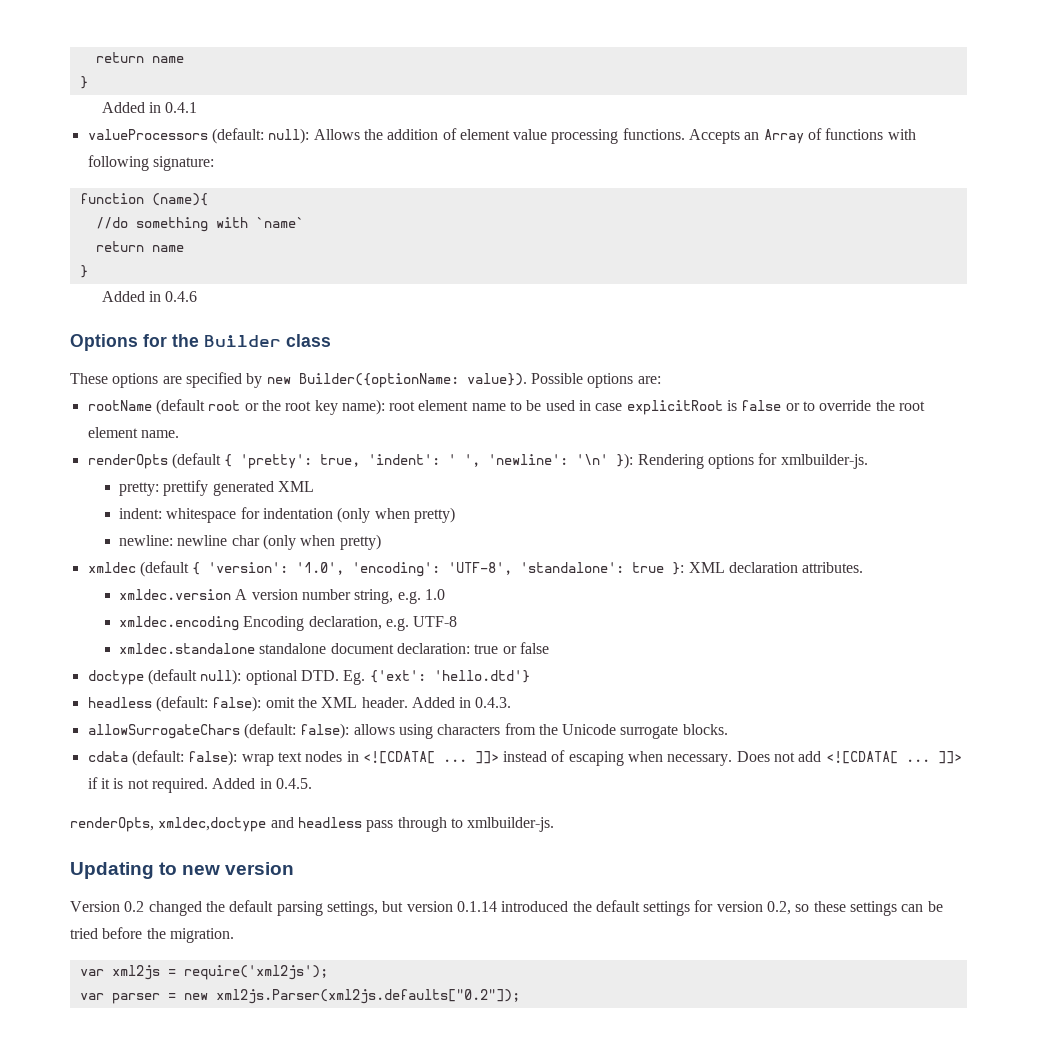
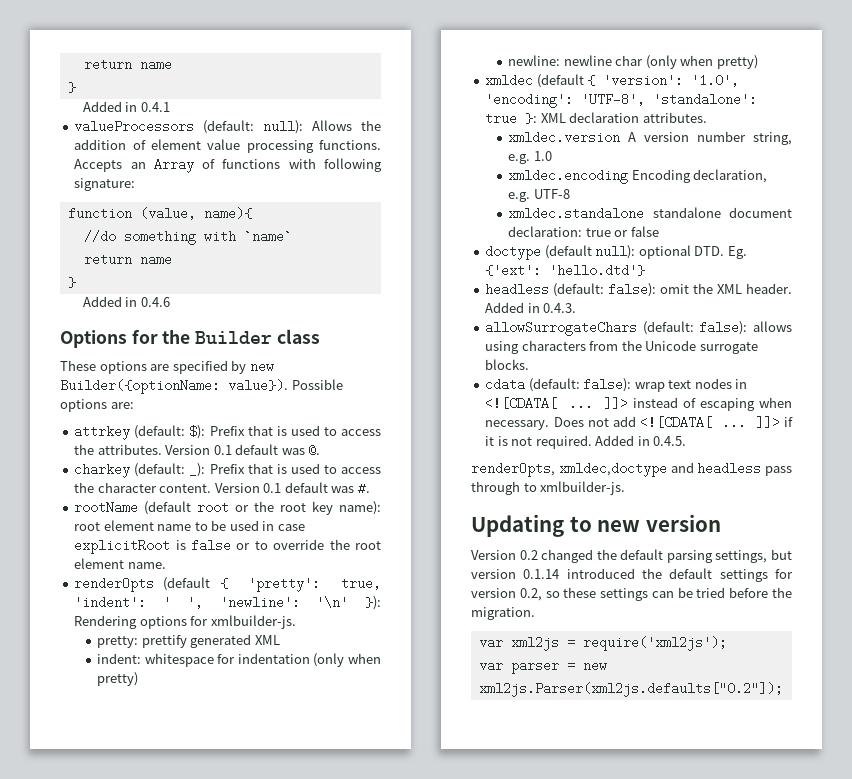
[151,193,208,206] (name){ -> [139,207,252,220] (value, name){
(661, 380) none -> [74,425,381,440] [74,444,321,457] [74,463,381,478] [74,482,370,495] // attrkey (default: $): Prefix that is used to access the attributes. Version 0.1 default was @. // charkey (default: _): Prefix that is used to access the character content. Version 0.1 default was #.

